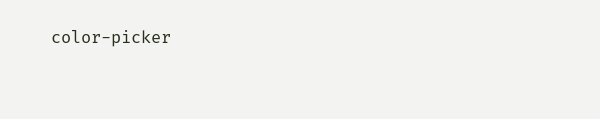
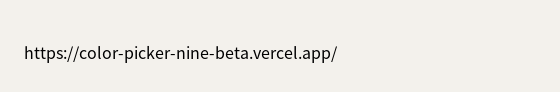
[51,30,171,47] color-picker -> [24,45,338,63] https://color-picker-nine-beta.vercel.app/

